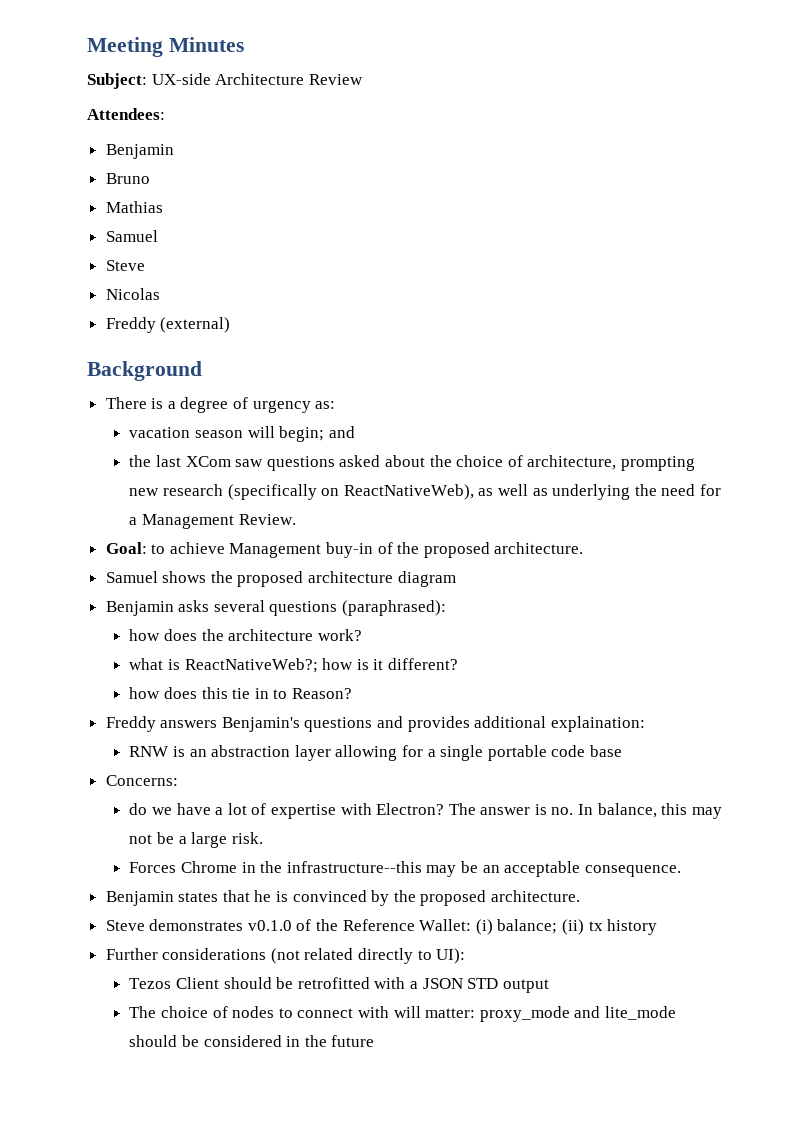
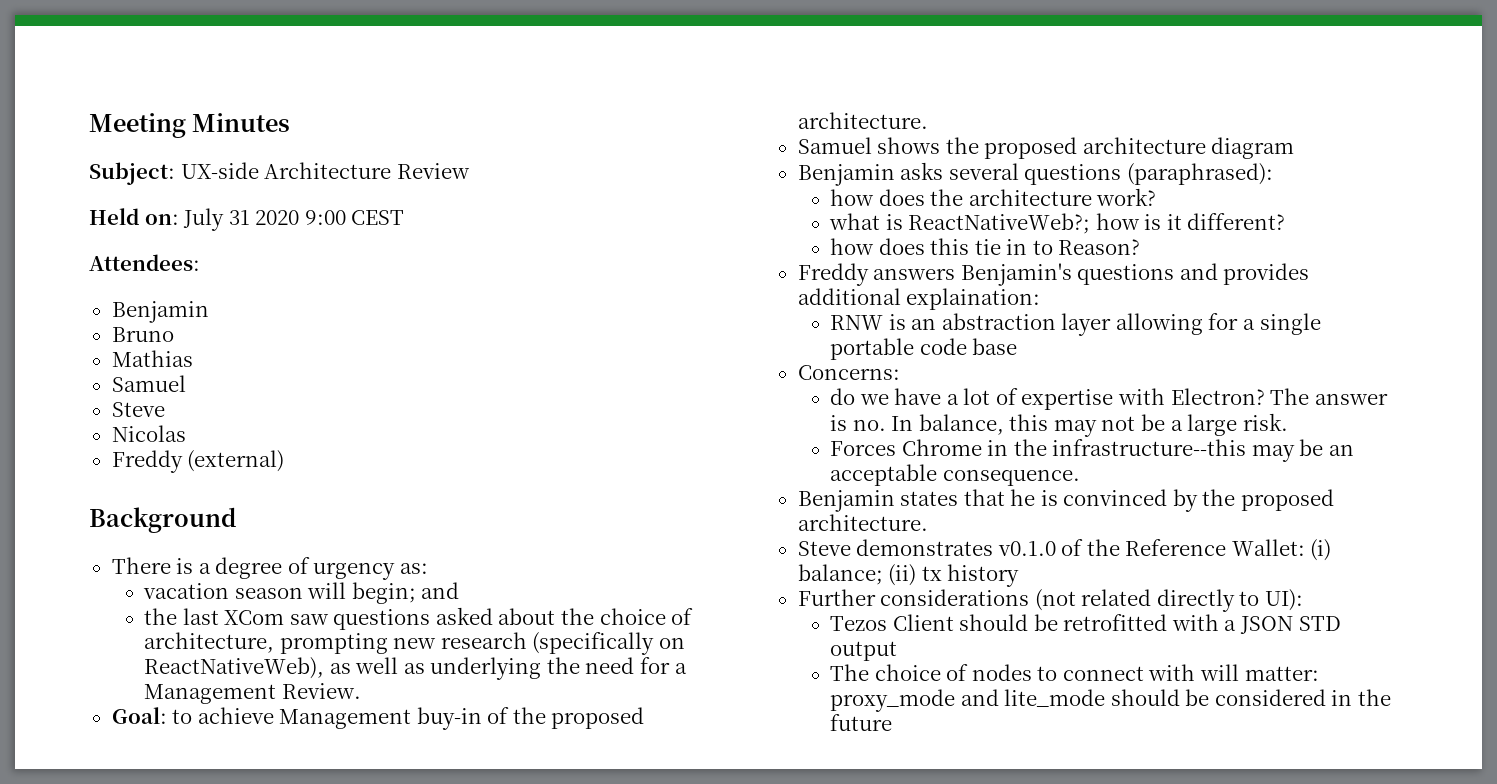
(363, 79) none -> [89,208,405,231] // Held on: July 31 2020 9:00 CEST

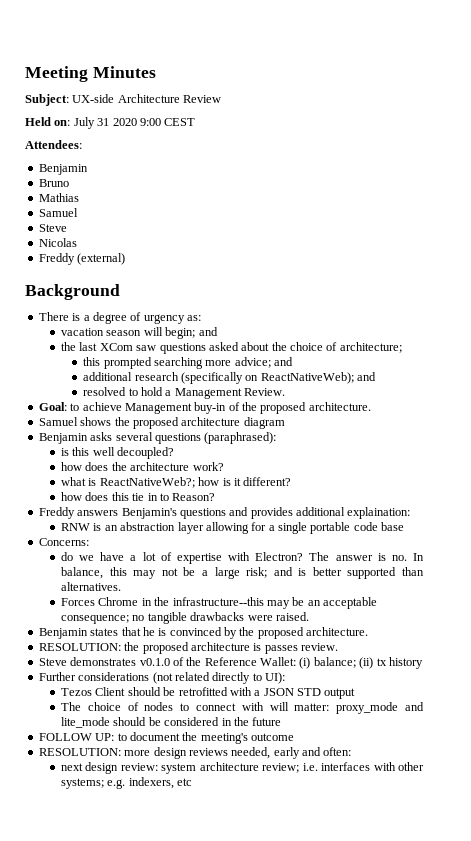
[144,632,685,655] [144,657,671,680] architecture, prompting new research (specifically on ReactNativeWeb), as well as underlying the need for -> [339,342,402,353] [83,357,294,369] [83,372,377,384] [83,387,164,396] architecture; // this prompted searching more advice; and // additional research (specifically on ReactNativeWeb); and // resolved to hold
(1273, 174) none -> [61,447,175,459] // is this well decoupled?
[1242,413,1288,431] risk. -> [246,567,425,579] [61,582,122,591] risk; and is better supported than alternatives.
[942,469,1080,486] consequence. -> [61,612,309,624] consequence; no tangible drawbacks were raised.
(928, 522) none -> [38,642,338,654] // RESOLUTION: the proposed architecture is passes review.
(893, 722) none -> [38,732,294,744] [38,747,352,759] [61,762,424,774] [61,777,193,789] // FOLLOW UP: to document the meeting's outcome // RESOLUTION: more design reviews needed, early and often: // next design review: system architecture review; i.e. interfaces with other systems; e.g. indexers, etc

